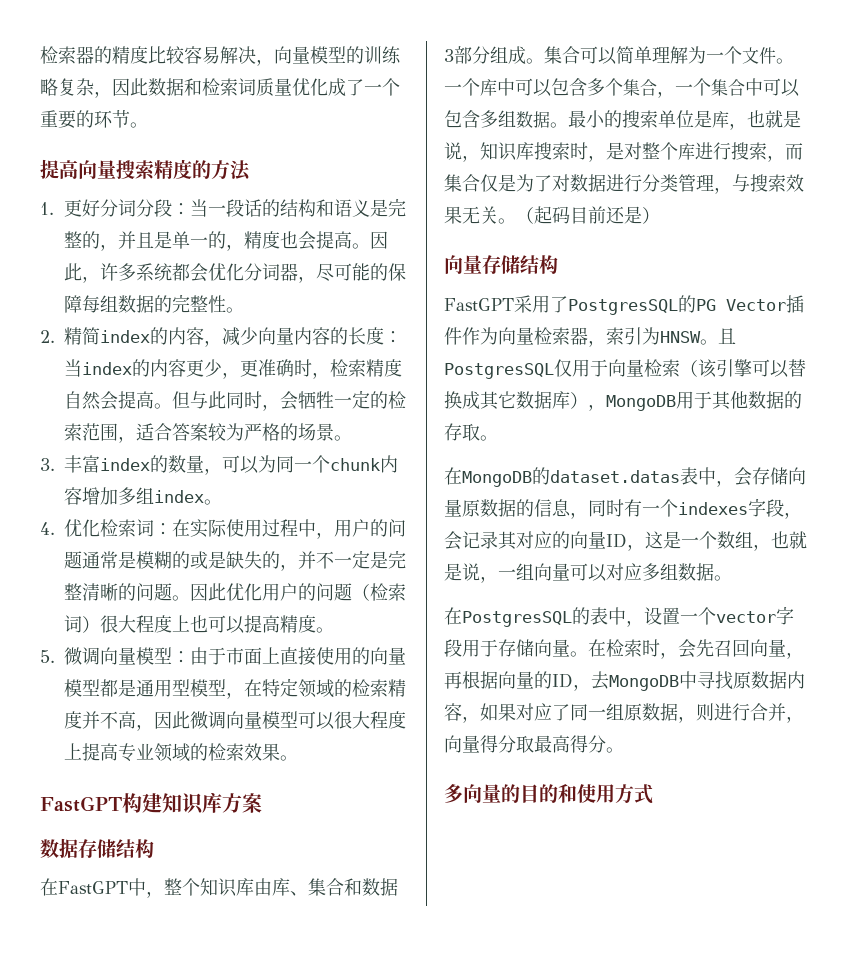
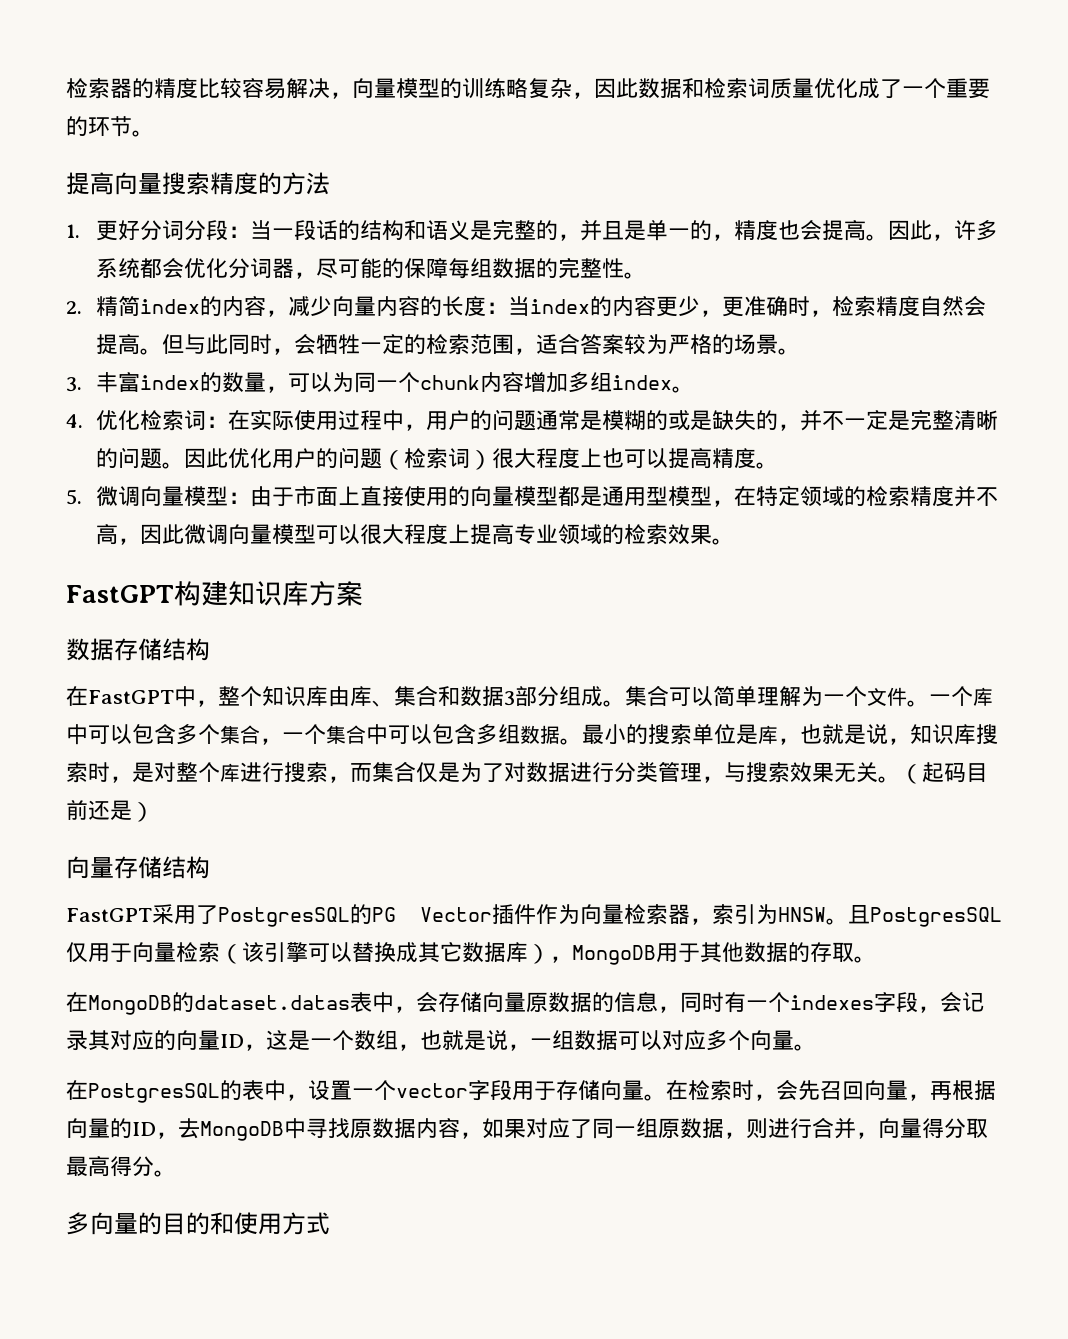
[534,563,570,581] 向量 -> [574,1030,618,1051] 数据
[660,563,714,581] 组数据 -> [728,1030,794,1050] 个向量

